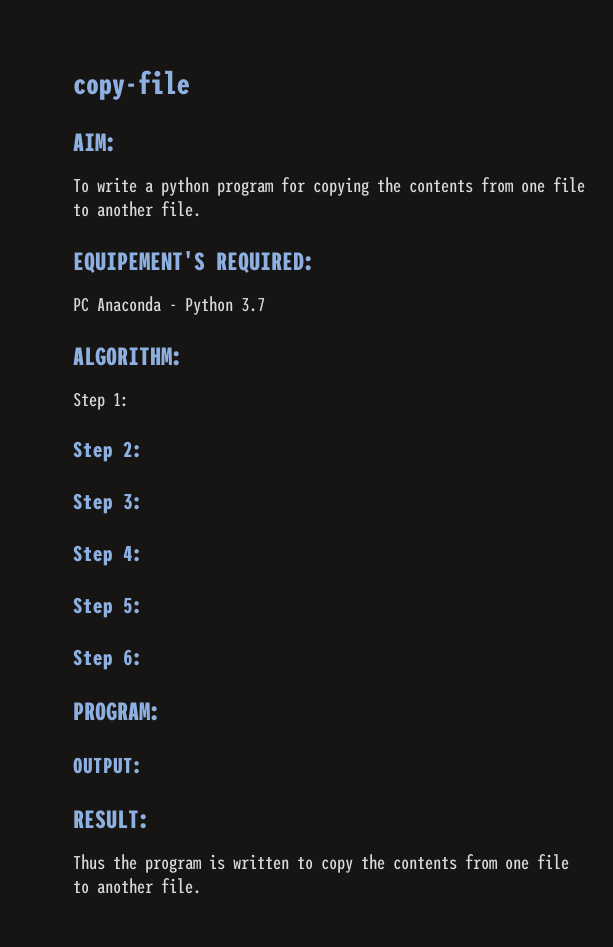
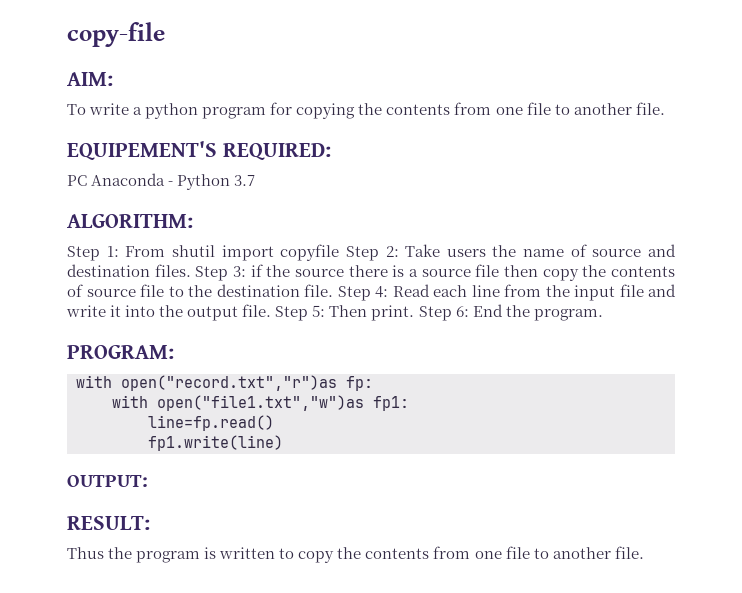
[73,441,143,462] [73,493,143,514] [73,545,143,566] // Step 2: // Step 3: // Step 4: // -> [125,244,677,261] [67,264,676,281] [67,284,676,301] [66,304,272,321] From shutil import copyfile Step 2: Take users the name of source and destination files. Step 3: if the source there is a source file then copy the contents of source file to the destination file. Step 4: Read each line from the input file and write it into the output file.
(143, 605) // -> [329,305,415,321] Then print.
[73,702,161,721] // PROGRAM: -> [472,304,603,321] [67,345,174,359] [76,375,373,391] [112,395,409,411] [148,415,274,431] [148,435,283,451] End the program. // PROGRAM: // with open("record.txt","r")as fp: // with open("file1.txt","w")as fp1: // line=fp.read() // fp1.write(line)

